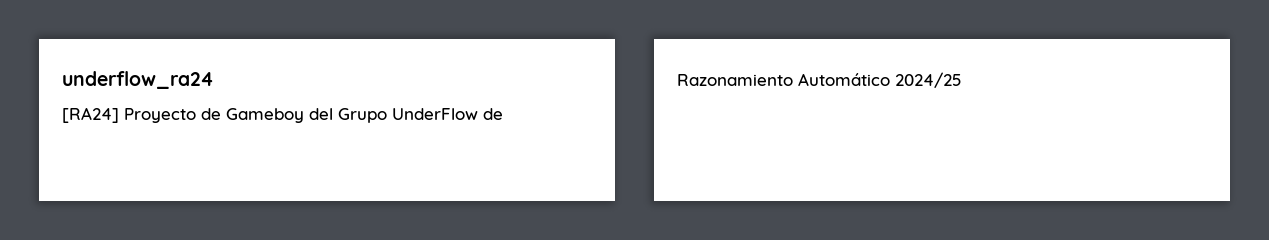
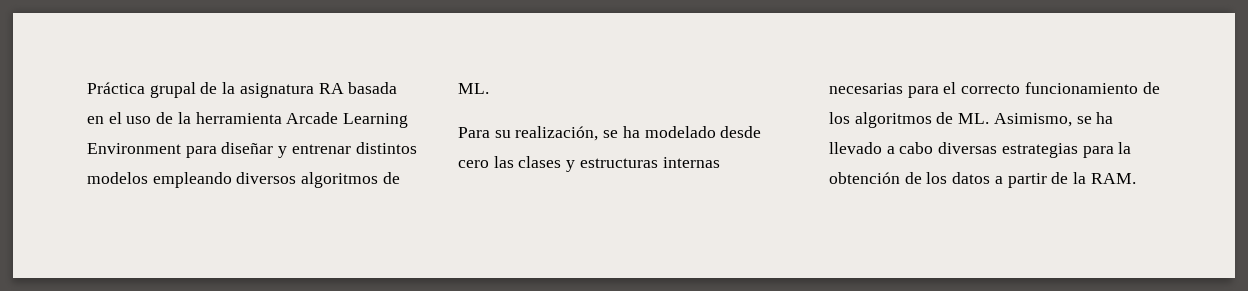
[62,71,214,89] [62,107,503,123] [677,72,962,88] underflow_ra24 // [RA24] Proyecto de Gameboy del Grupo UnderFlow de Razonamiento Automático 2024/25 -> [87,82,398,98] [87,112,409,128] [87,142,417,158] [87,172,400,188] [458,83,489,94] [458,126,762,141] [458,156,720,172] [829,82,1160,98] [829,112,1114,128] [829,142,1132,158] [829,172,1136,188] Práctica grupal de la asignatura RA basada en el uso de la herramienta Arcade Learning Environment para diseñar y entrenar distintos modelos empleando diversos algoritmos de ML. // Para su realización, se ha modelado desde cero las clases y estructuras internas necesarias para el correcto funcionamiento de los algoritmos de ML. Asimismo, se ha llevado a cabo diversas estrategias para la obtención de los datos a partir de la RAM.

